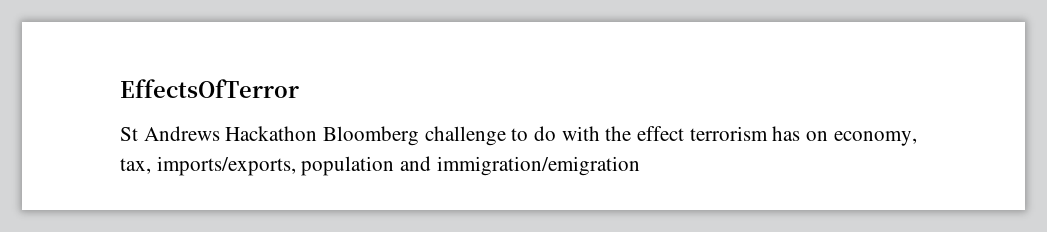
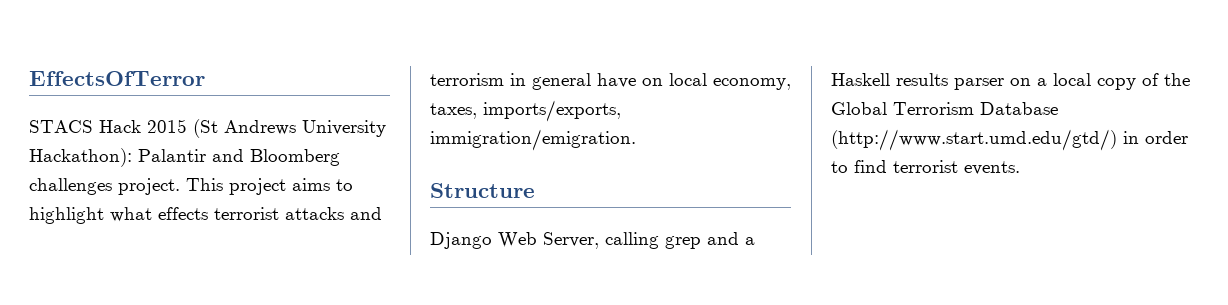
[120,126,917,146] [120,156,640,176] St Andrews Hackathon Bloomberg challenge to do with the effect terrorism has on economy, tax, imports/exports, population and immigration/emigration -> [29,119,386,138] [29,148,340,167] [29,178,353,195] [29,207,382,224] [430,73,791,90] [430,100,621,122] [430,129,636,151] [430,183,535,198] [430,232,755,249] [831,73,1190,90] [831,102,1058,115] [831,129,1188,151] [831,160,1020,175] STACS Hack 2015 (St Andrews University Hackathon): Palantir and Bloomberg challenges project. This project aims to highlight what effects terrorist attacks and terrorism in general have on local economy, taxes, imports/exports, immigration/emigration. // Structure // Django Web Server, calling grep and a Haskell results parser on a local copy of the Global Terrorism Database (http://www.start.umd.edu/gtd/) in order to find terrorist events.

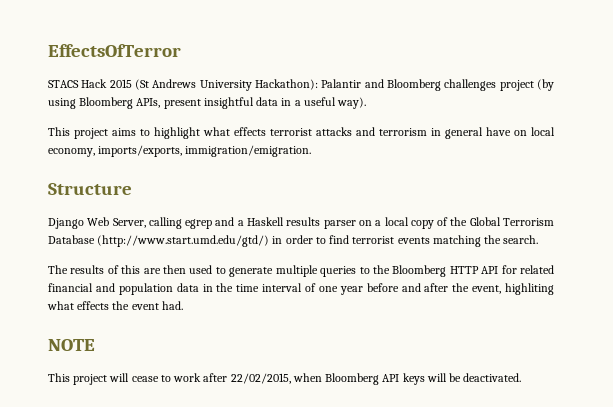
[118,178,180,195] project. -> [499,79,554,91] [48,97,367,109] project (by using Bloomberg APIs, present insightful data in a useful way). //
[430,103,477,119] taxes, -> (95, 152) none
[665,236,701,249] grep -> [185,219,213,229] egrep
[964,161,1020,175] events. -> [397,235,539,247] [48,265,555,277] [48,283,554,295] [47,301,183,310] [48,339,95,351] [48,373,522,385] events matching the search. // The results of this are then used to generate multiple queries to the Bloomberg HTTP API for related financial and population data in the time interval of one year before and after the event, highliting what effects the event had. // NOTE // This project will cease to work after 22/02/2015, when Bloomberg API keys will be deactivated.

